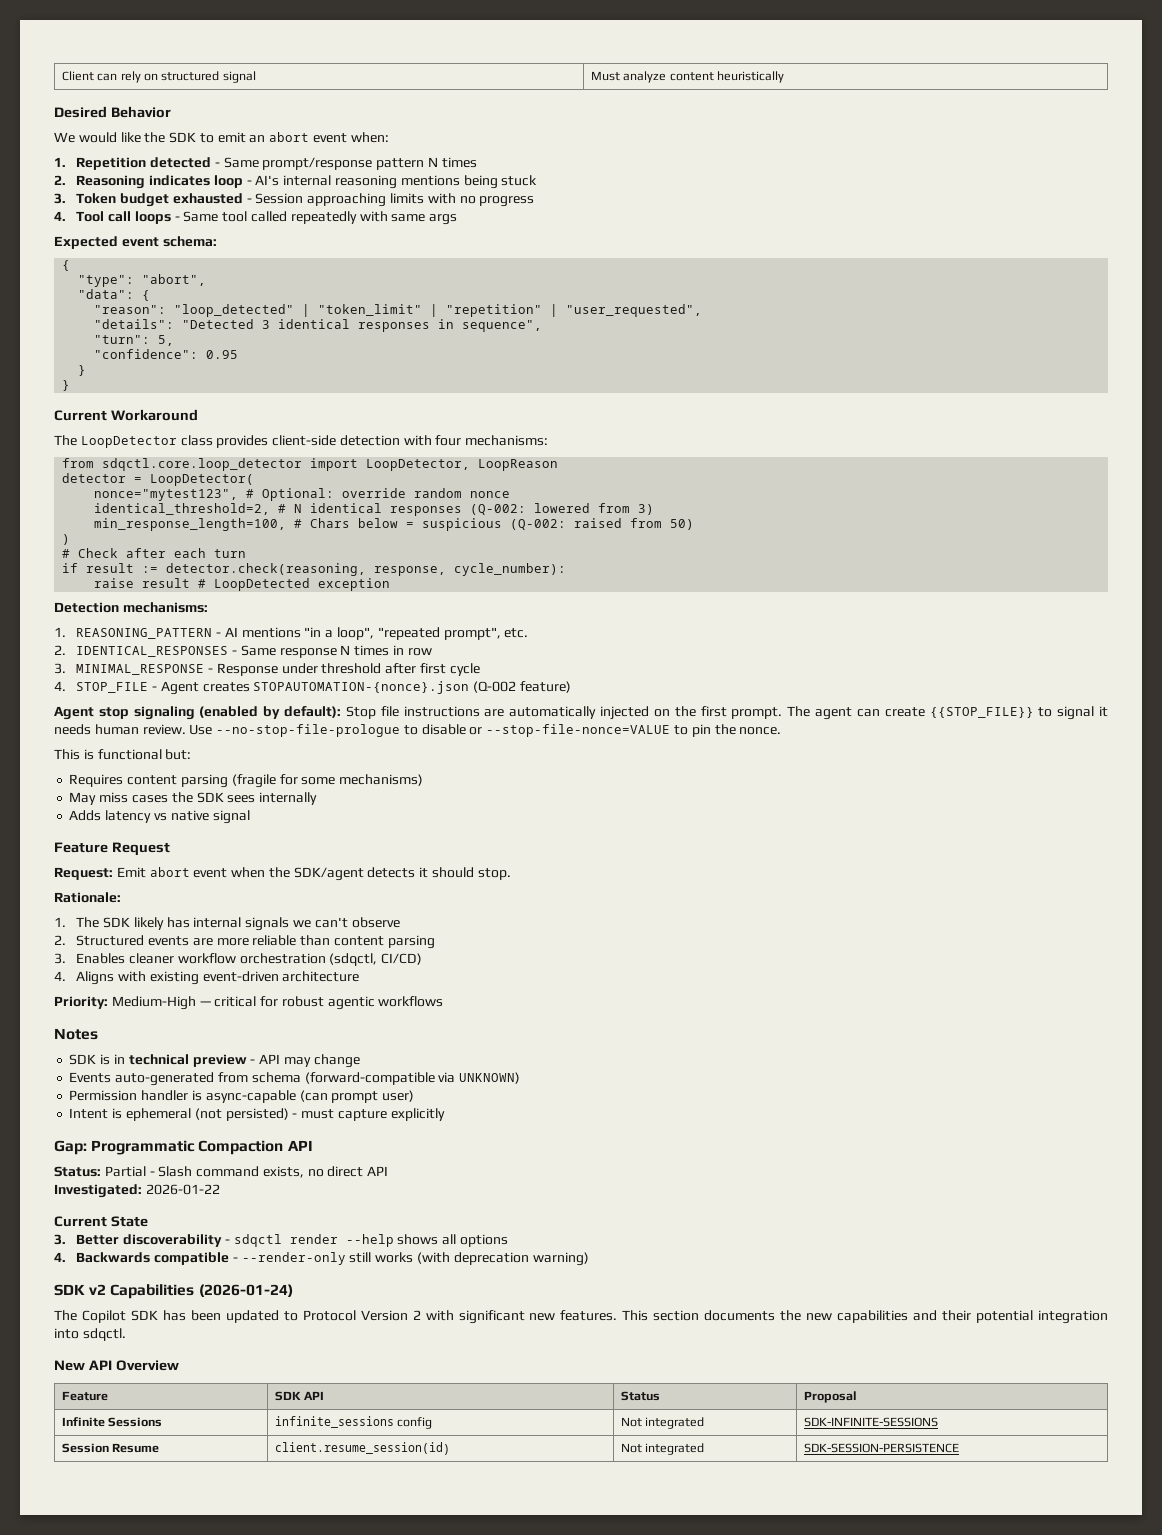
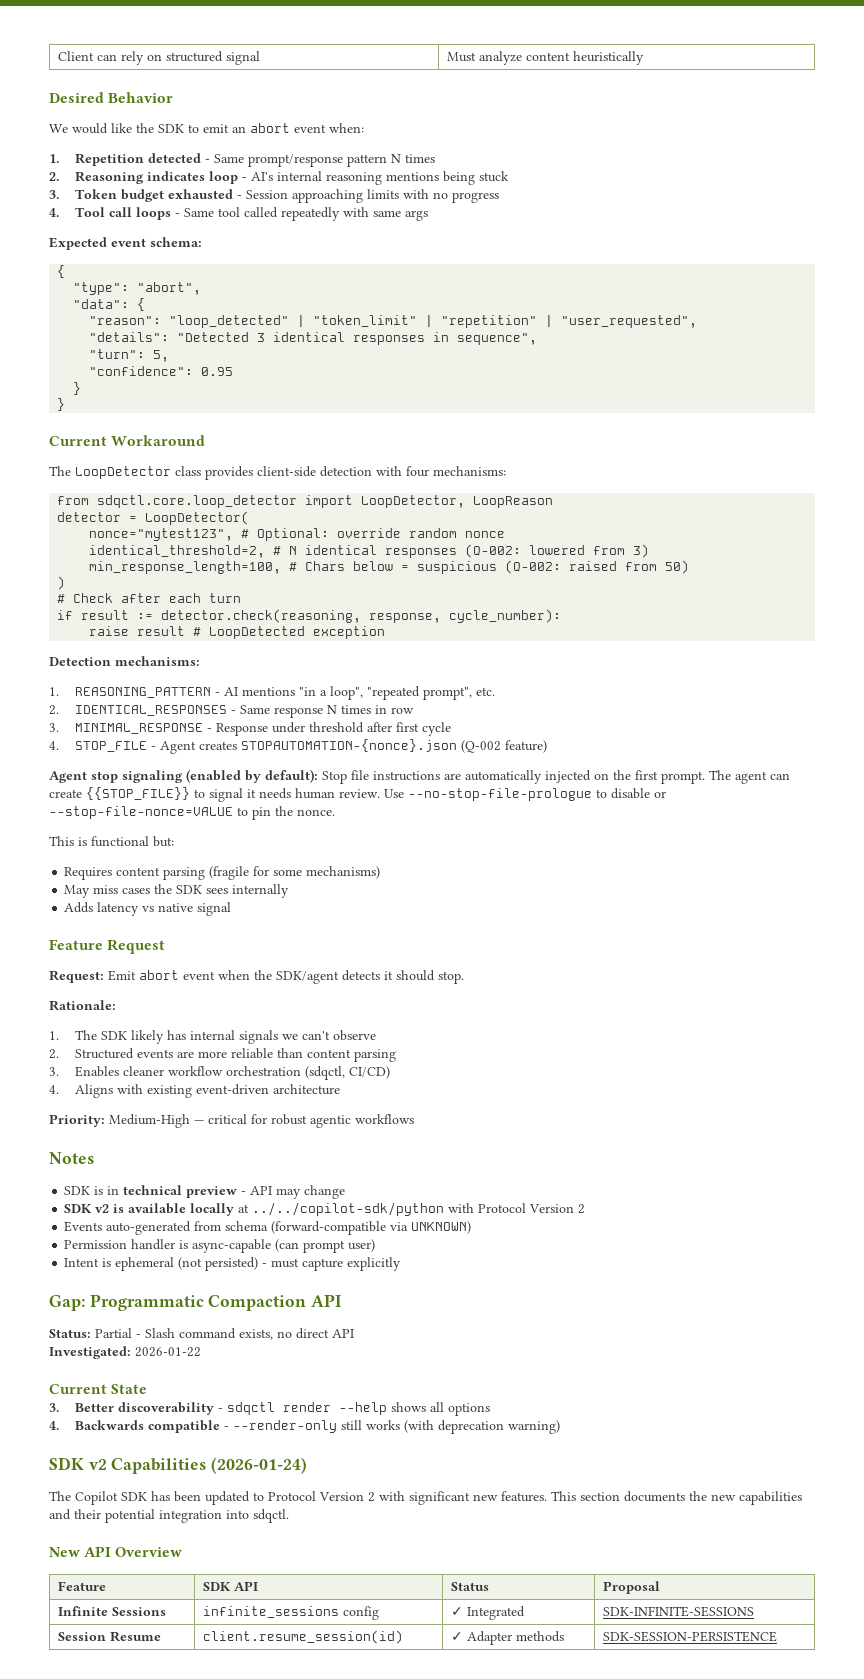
(360, 1061) none -> [64,1202,586,1216] // SDK v2 is available locally at ../../copilot-sdk/python with Protocol Version 2
[620,1417,705,1429] Not integrated -> [450,1606,525,1620] ✓ Integrated
[620,1443,705,1455] Not integrated -> [450,1631,564,1645] ✓ Adapter methods

